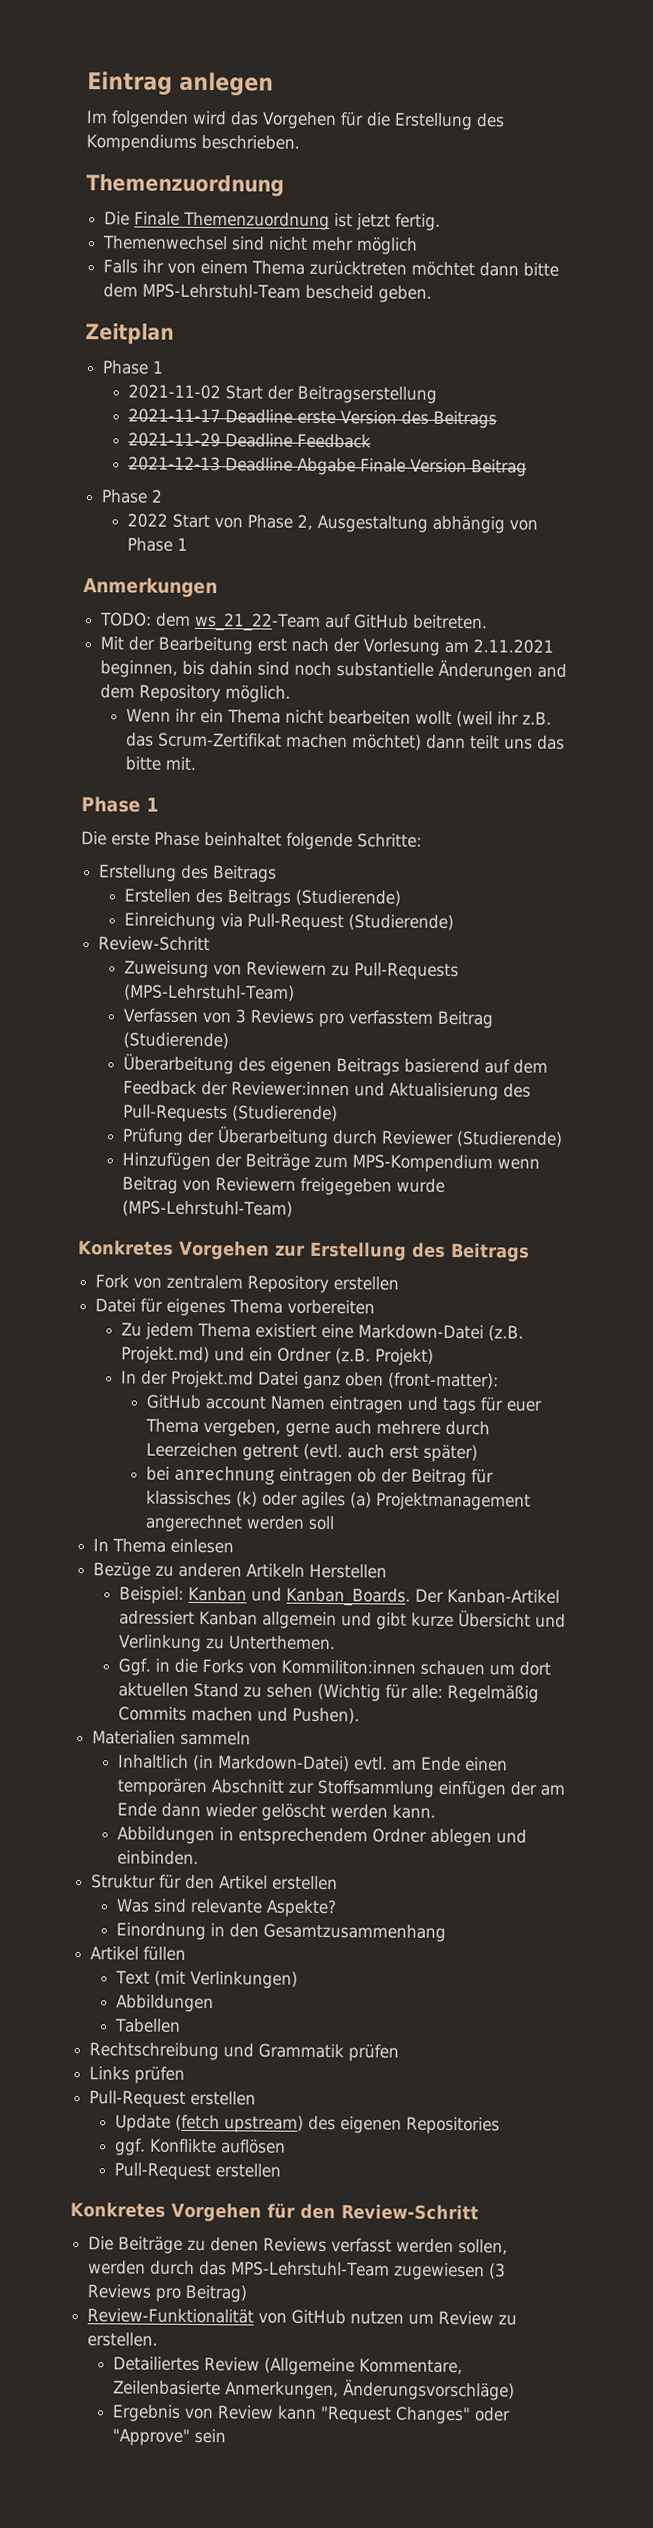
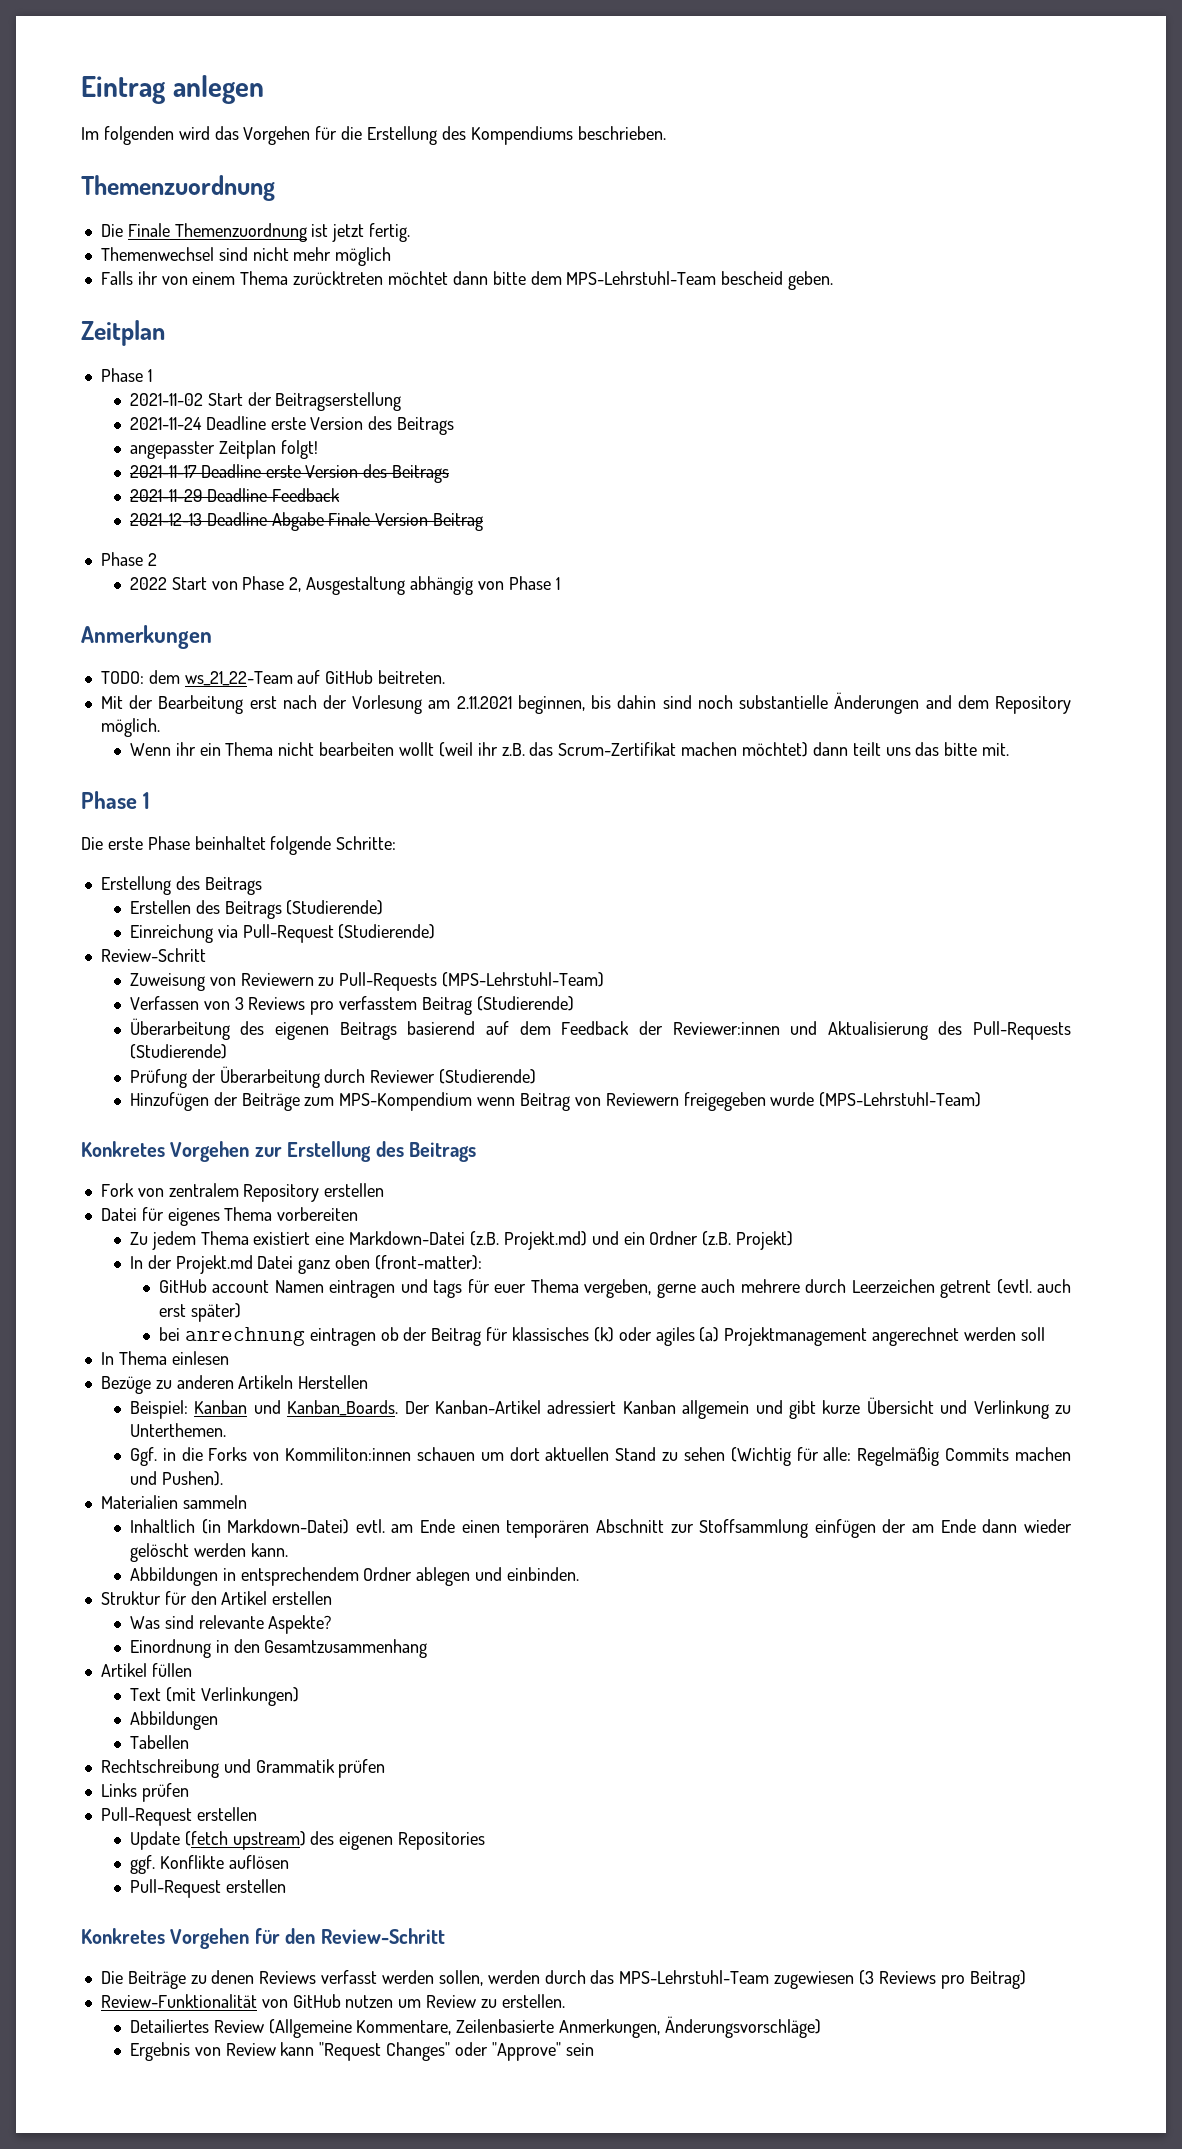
(438, 394) none -> [129,416,455,435] [129,440,318,459] // 2021-11-24 Deadline erste Version des Beitrags // angepasster Zeitplan folgt!

